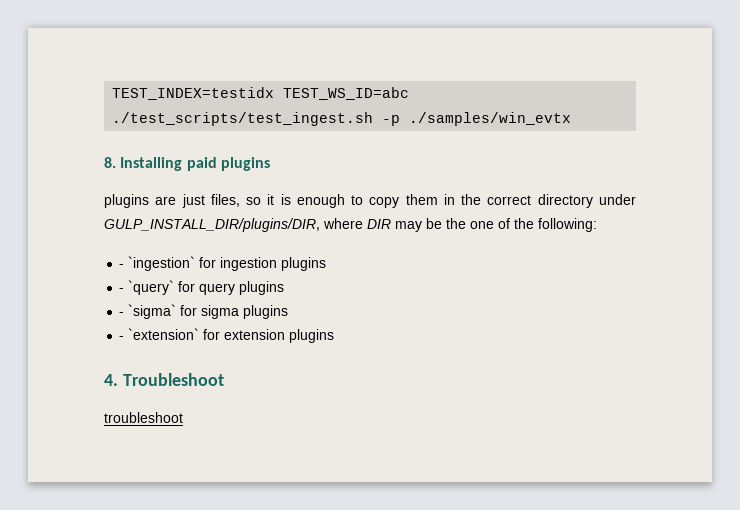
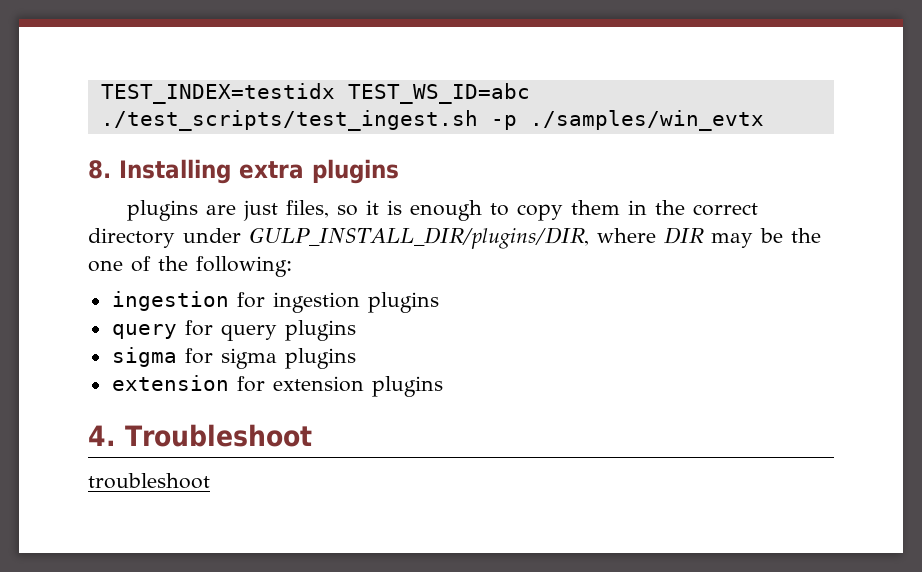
[186,157,217,171] paid -> [239,161,304,179] extra
[119,256,196,271] - `ingestion` -> [111,291,229,311] ingestion
[119,280,175,295] - `query` -> [111,324,177,339] query
[119,304,177,319] - `sigma` -> [111,347,177,367] sigma
[119,328,200,340] - `extension` -> [111,375,229,391] extension

